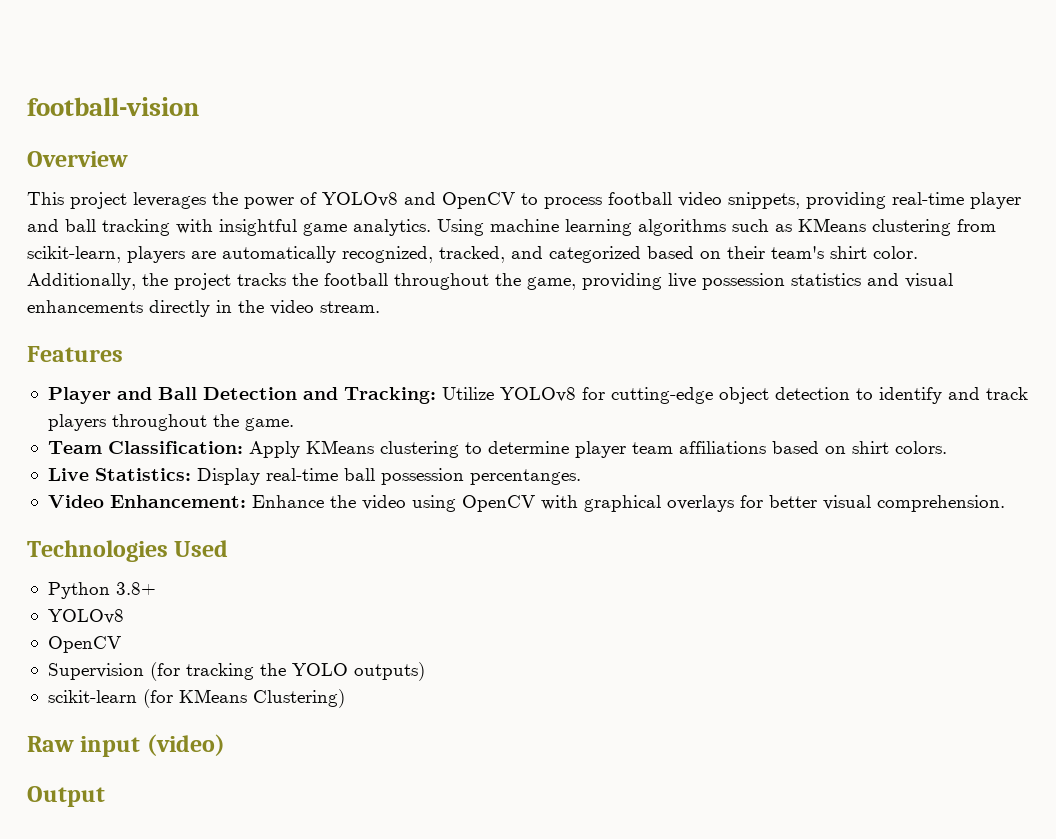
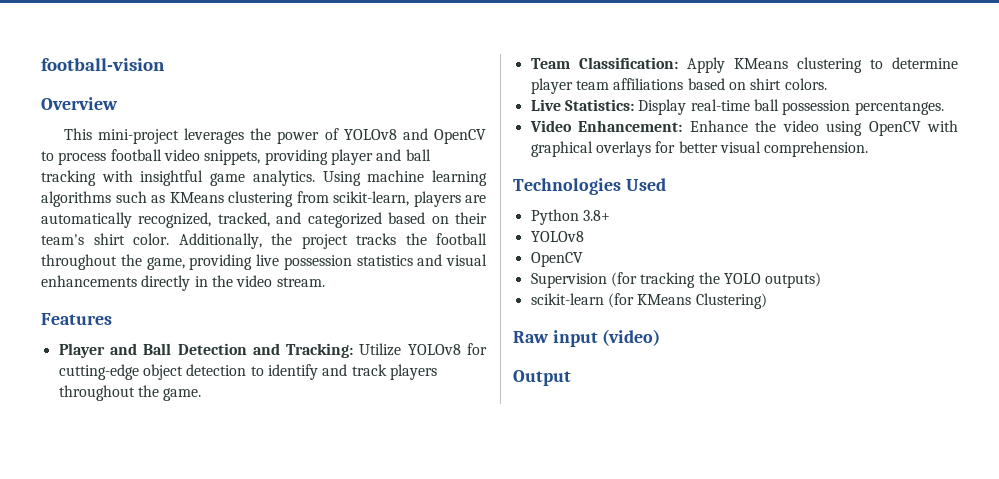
[70,192,127,209] project -> [97,129,179,144] mini-project
[892,192,964,205] real-time -> (328, 157) none

